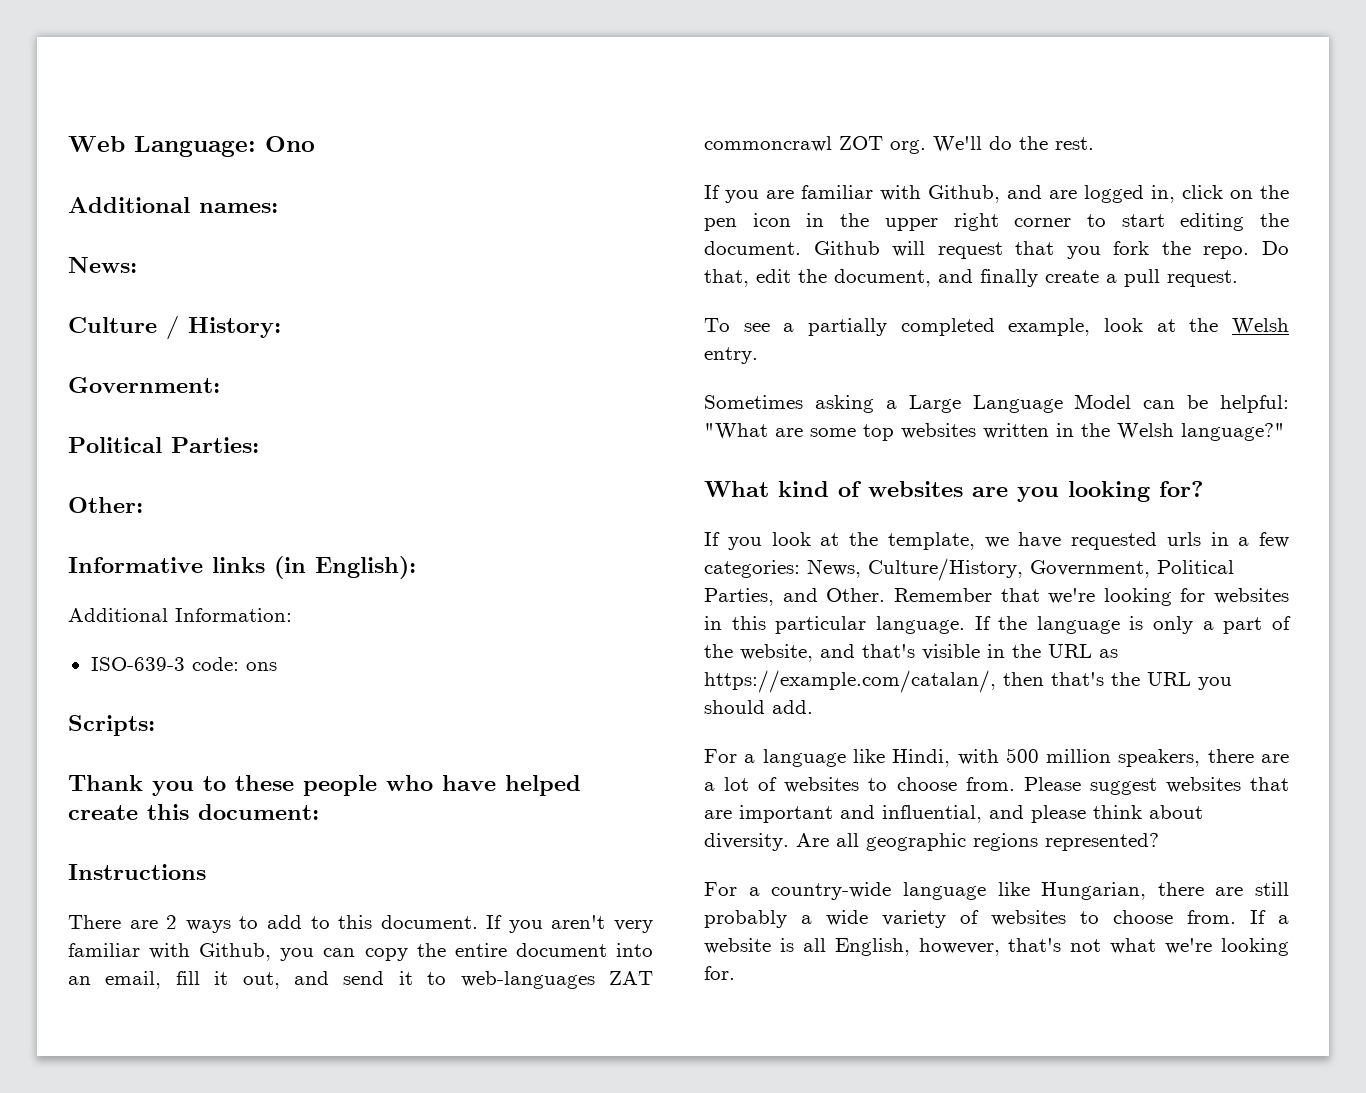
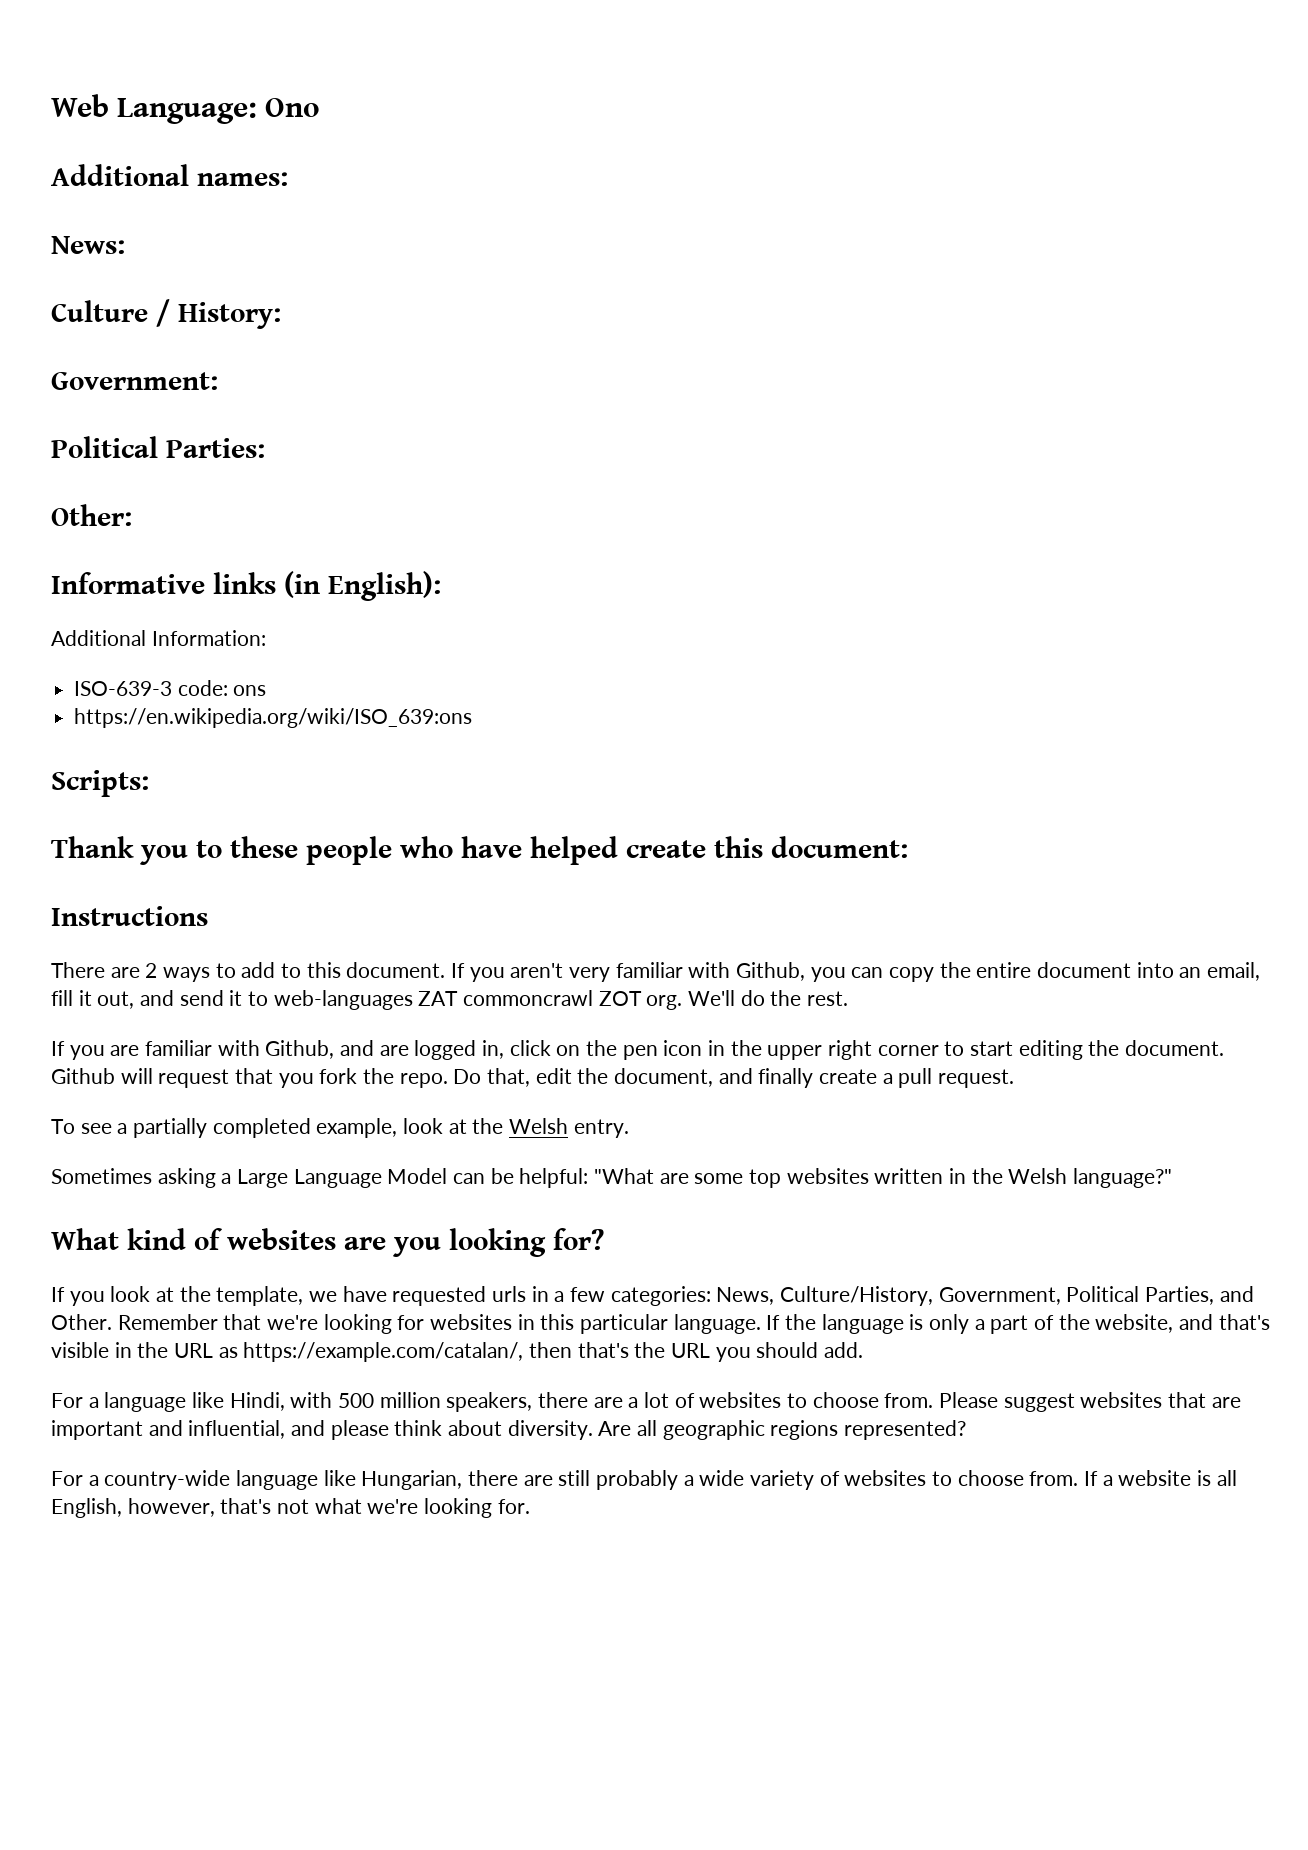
(277, 666) none -> [74,708,473,728] // https://en.wikipedia.org/wiki/ISO_639:ons

